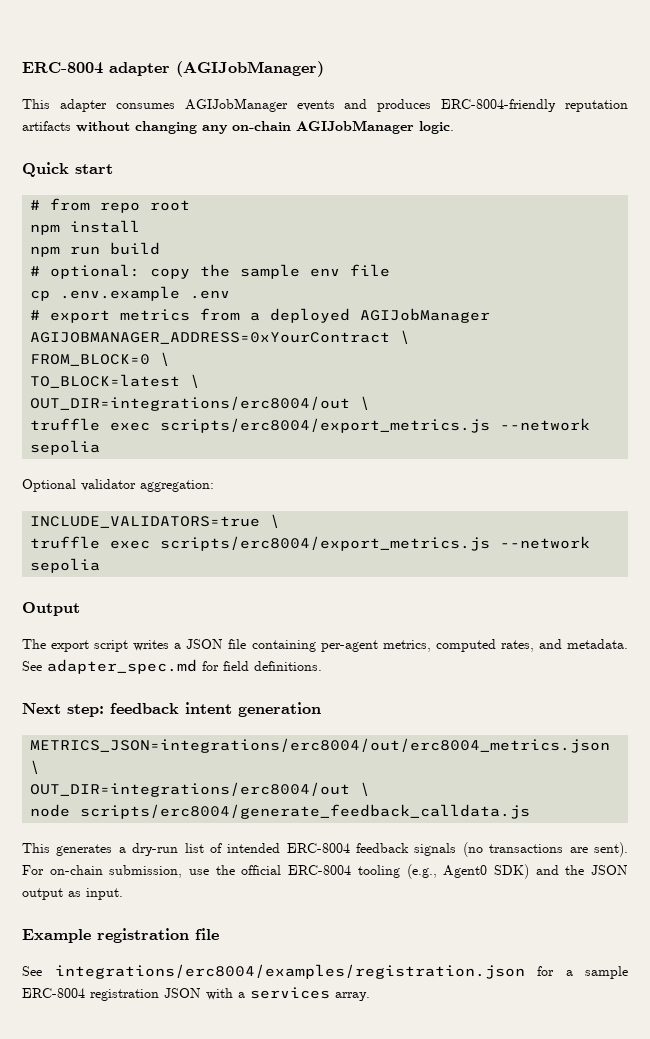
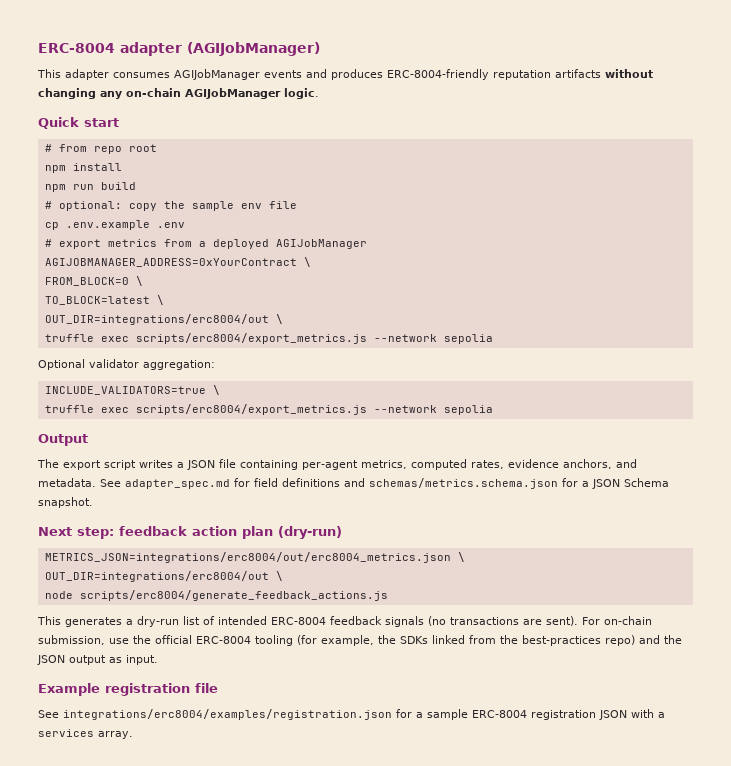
(534, 646) none -> [508,459,612,469] evidence anchors,
[254,661,322,671] definitions. -> [282,478,669,489] [38,497,93,508] definitions and schemas/metrics.schema.json for a JSON Schema snapshot.
[185,702,321,717] intent generation -> [192,526,342,539] action plan (dry-run)
[80,804,531,819] scripts/erc8004/generate_feedback_calldata.js -> [79,590,388,601] scripts/erc8004/generate_feedback_actions.js
[406,864,529,879] (e.g., Agent0 SDK) -> [297,635,635,646] (for example, the SDKs linked from the best-practices repo)

